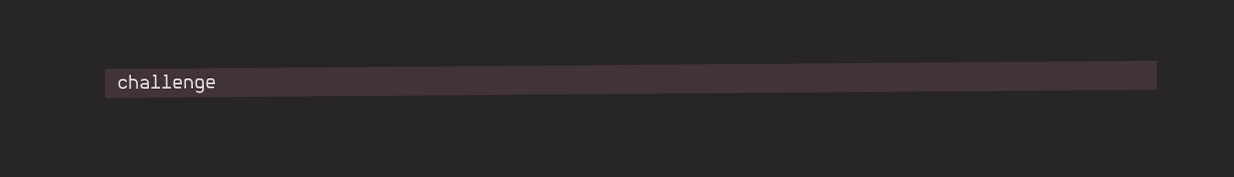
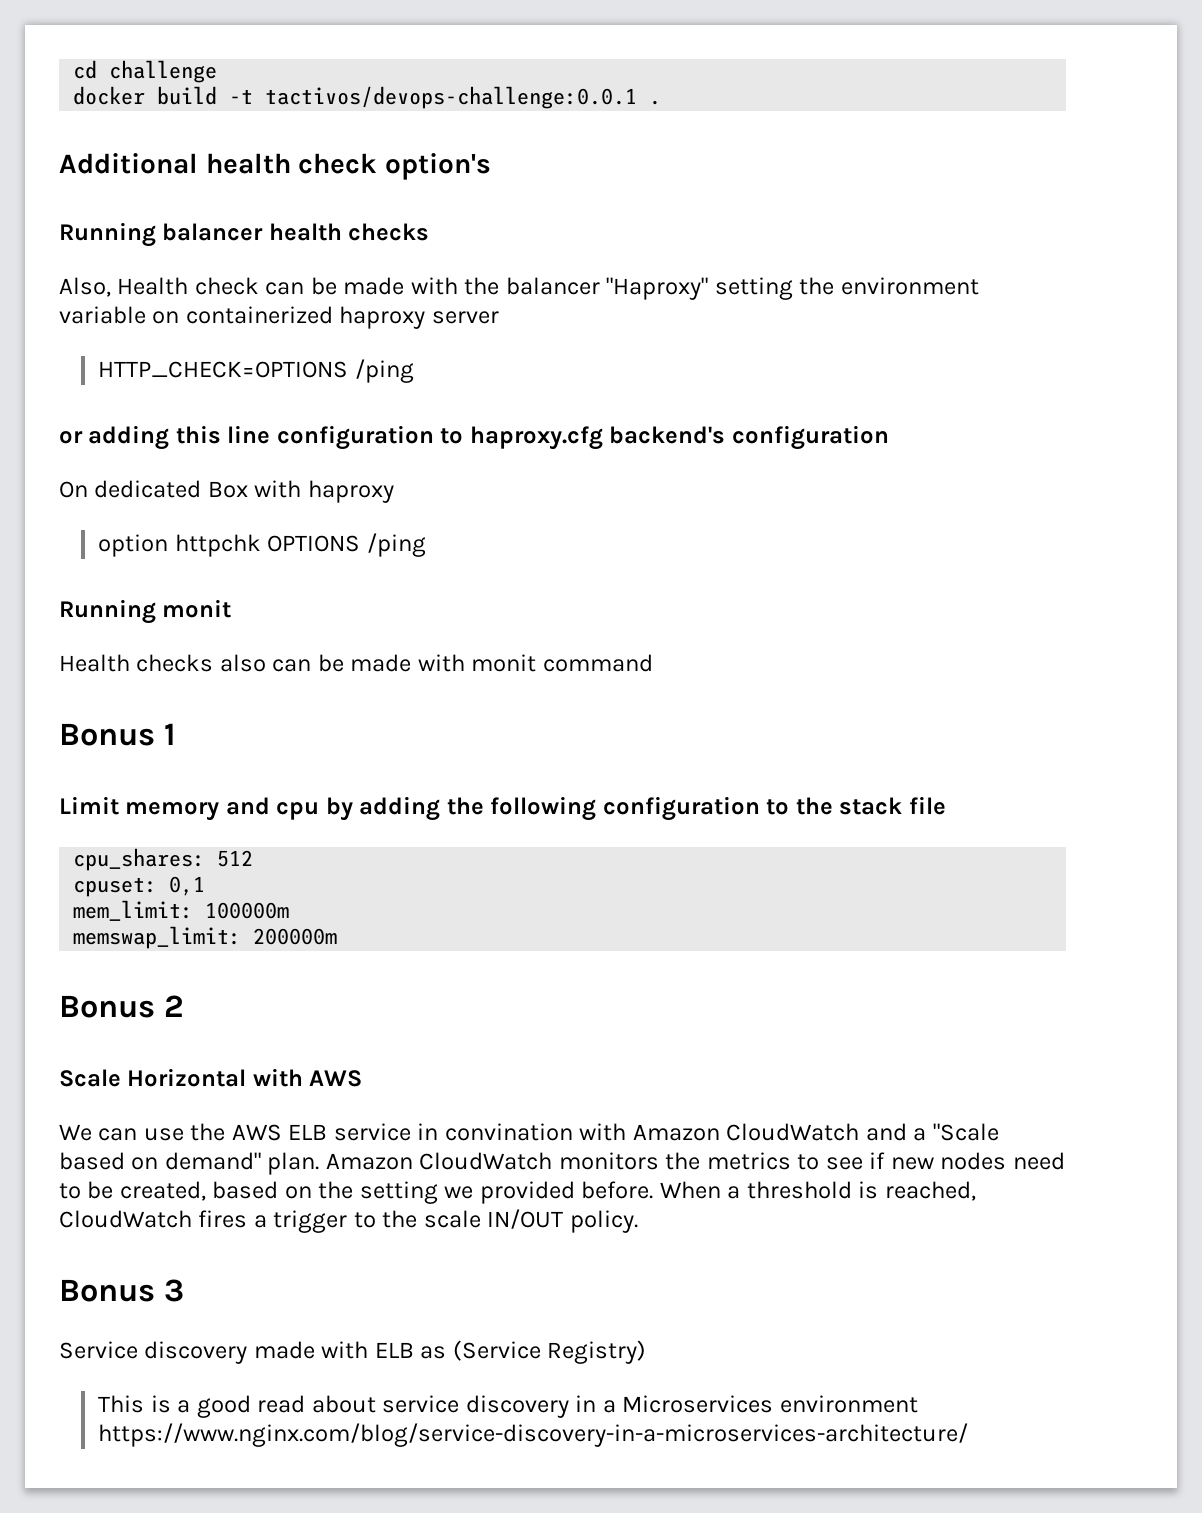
(115, 84) none -> [73,60,98,79] cd
(217, 84) none -> [73,86,662,109] [59,153,491,180] [59,222,430,247] [59,277,979,300] [59,306,499,329] [98,359,414,383] [59,425,889,450] [59,480,394,503] [98,533,426,557] [59,599,232,624] [59,654,653,672] [59,723,176,746] [59,796,946,821] [73,848,254,871] [73,876,206,897] [73,900,290,921] [73,926,338,949] [59,995,184,1018] [59,1068,363,1087] [59,1123,999,1141] [59,1152,1065,1175] [59,1181,976,1204] [59,1209,638,1233] [59,1279,184,1302] [59,1340,647,1364] [98,1395,918,1418] [98,1423,969,1447] // docker build -t tactivos/devops-challenge:0.0.1 . // Additional health check option's // Running balancer health checks // Also, Health check can be made with the balancer "Haproxy" setting the environment variable on containerized haproxy server // HTTP_CHECK=OPTIONS /ping // or adding this line configuration to haproxy.cfg backend's configuration // On dedicated Box with haproxy // option httpchk OPTIONS /ping // Running monit // Health checks also can be made with monit command // Bonus 1 // Limit memory and cpu by adding the following configuration to the stack file // cpu_shares: 512 // cpuset: 0,1 // mem_limit: 100000m // memswap_limit: 200000m // Bonus 2 // Scale Horizontal with AWS // We can use the AWS ELB service in convination with Amazon CloudWatch and a "Scale based on demand" plan. Amazon CloudWatch monitors the metrics to see if new nodes need to be created, based on the setting we provided before. When a threshold is reached, CloudWatch fires a trigger to the scale IN/OUT policy. // Bonus 3 // Service discovery made with ELB as (Service Registry) // This is a good read about service discovery in a Microservices environment https://www.nginx.com/blog/service-discovery-in-a-microservices-architecture/

